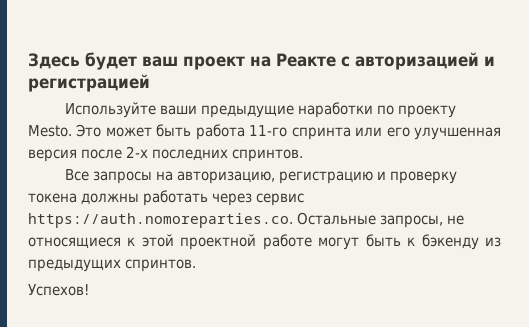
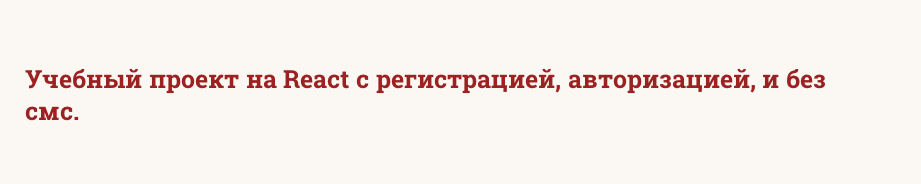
[28,52,495,70] [28,74,150,92] [64,102,456,118] [28,124,502,140] [28,146,303,162] [64,169,457,184] [28,190,304,206] [28,212,464,228] [28,234,502,250] [28,259,196,272] [28,284,89,296] Здесь будет ваш проект на Реакте с авторизацией и регистрацией // Используйте ваши предыдущие наработки по проекту Mesto. Это может быть работа 11-го спринта или его улучшенная версия после 2-х последних спринтов. // Все запросы на авторизацию, регистрацию и проверку токена должны работать через сервис https://auth.nomoreparties.co. Остальные запросы, не относящиеся к этой проектной работе могут быть к бэкенду из предыдущих спринтов. // Успехов! -> [25,68,826,94] [25,106,79,121] Учебный проект на React с регистрацией, авторизацией, и без смс.

